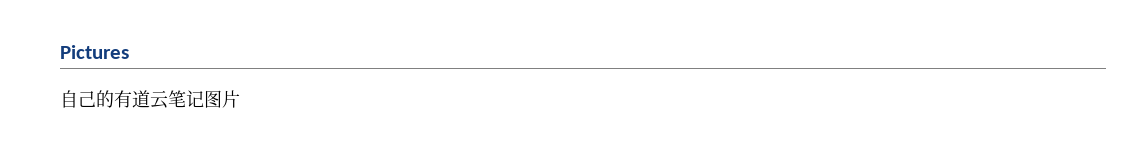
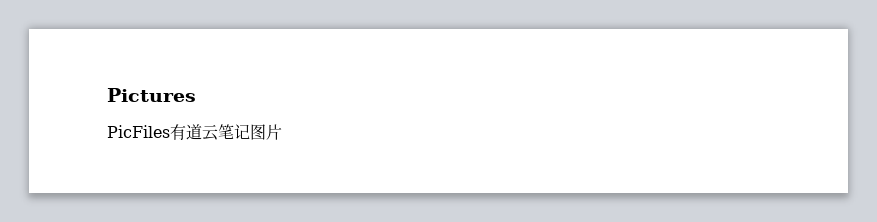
[60,90,114,108] 自己的 -> [107,125,170,138] PicFiles

